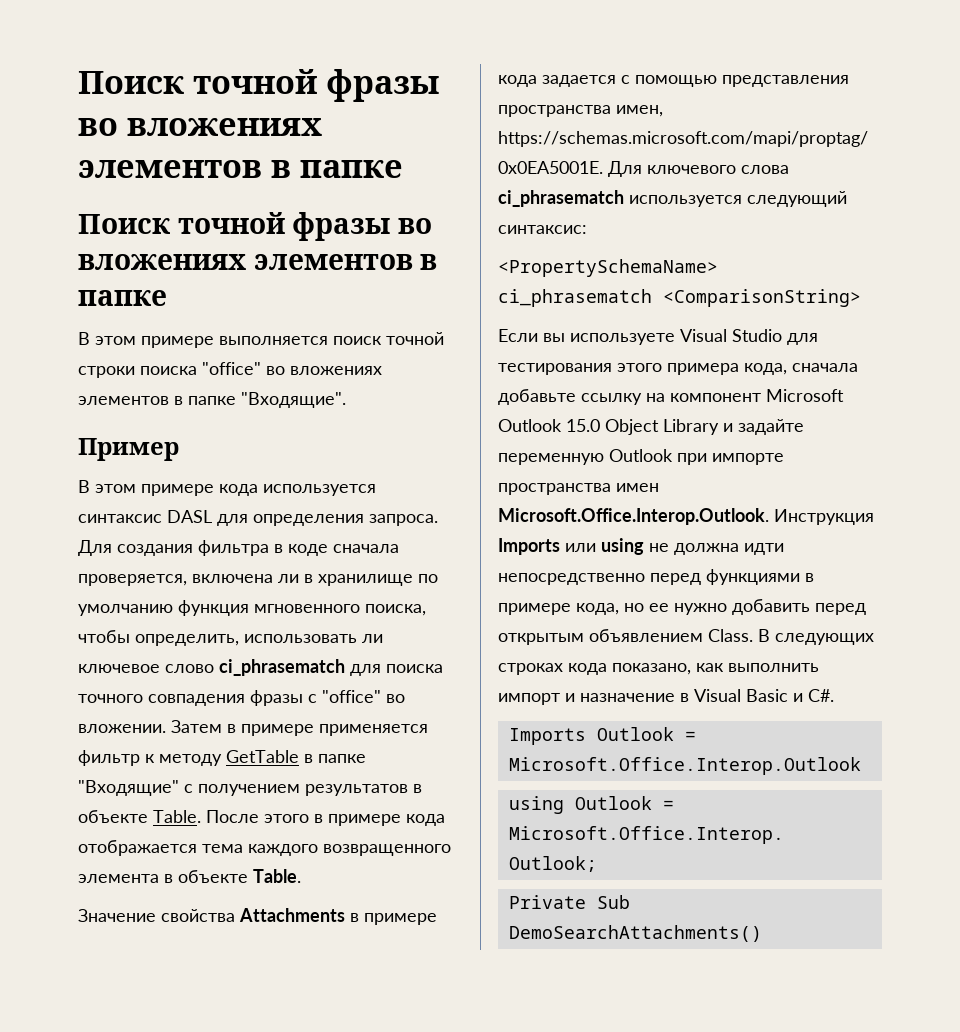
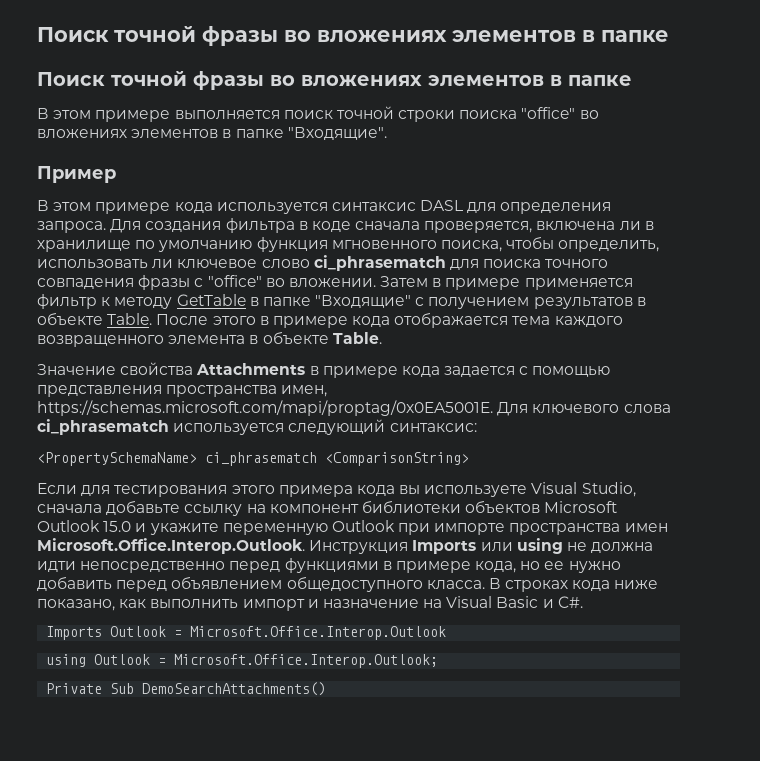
[543,329,818,345] [498,363,787,375] вы используете Visual Studio для тестирования этого примера кода, -> [81,482,636,497] для тестирования этого примера кода вы используете Visual Studio,
(761, 397) none -> [361,500,541,513] библиотеки объектов
[605,419,804,435] Object Library и задайте -> [135,523,219,535] и укажите
[498,629,874,645] открытым объявлением Class. В следующих -> [171,576,501,592] объявлением общедоступного класса. В
(607, 669) none -> [614,580,659,589] ниже
[680,693,689,702] в -> [423,599,443,608] на

